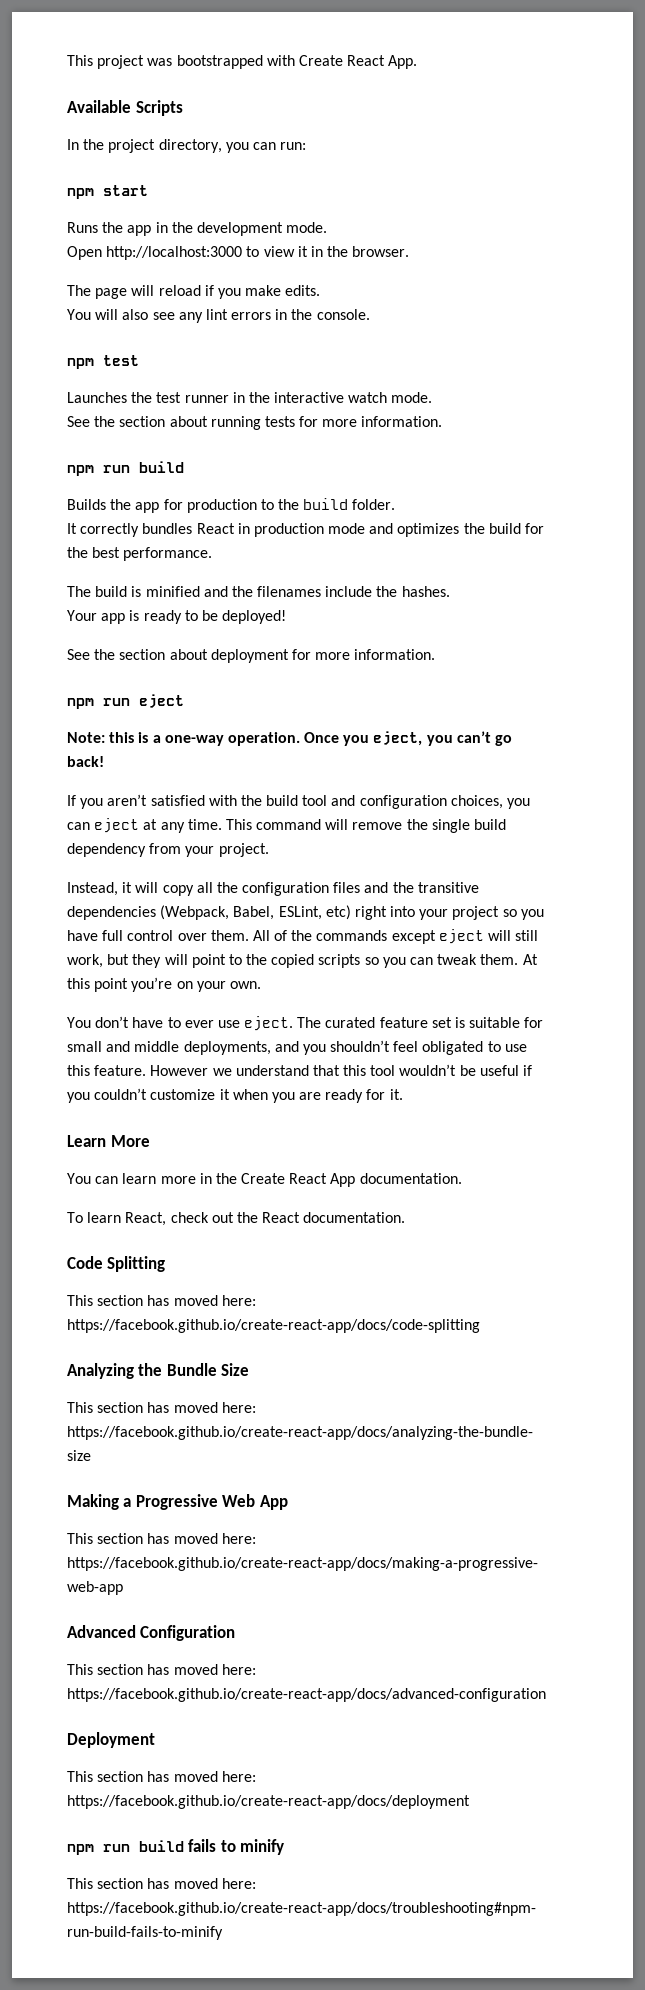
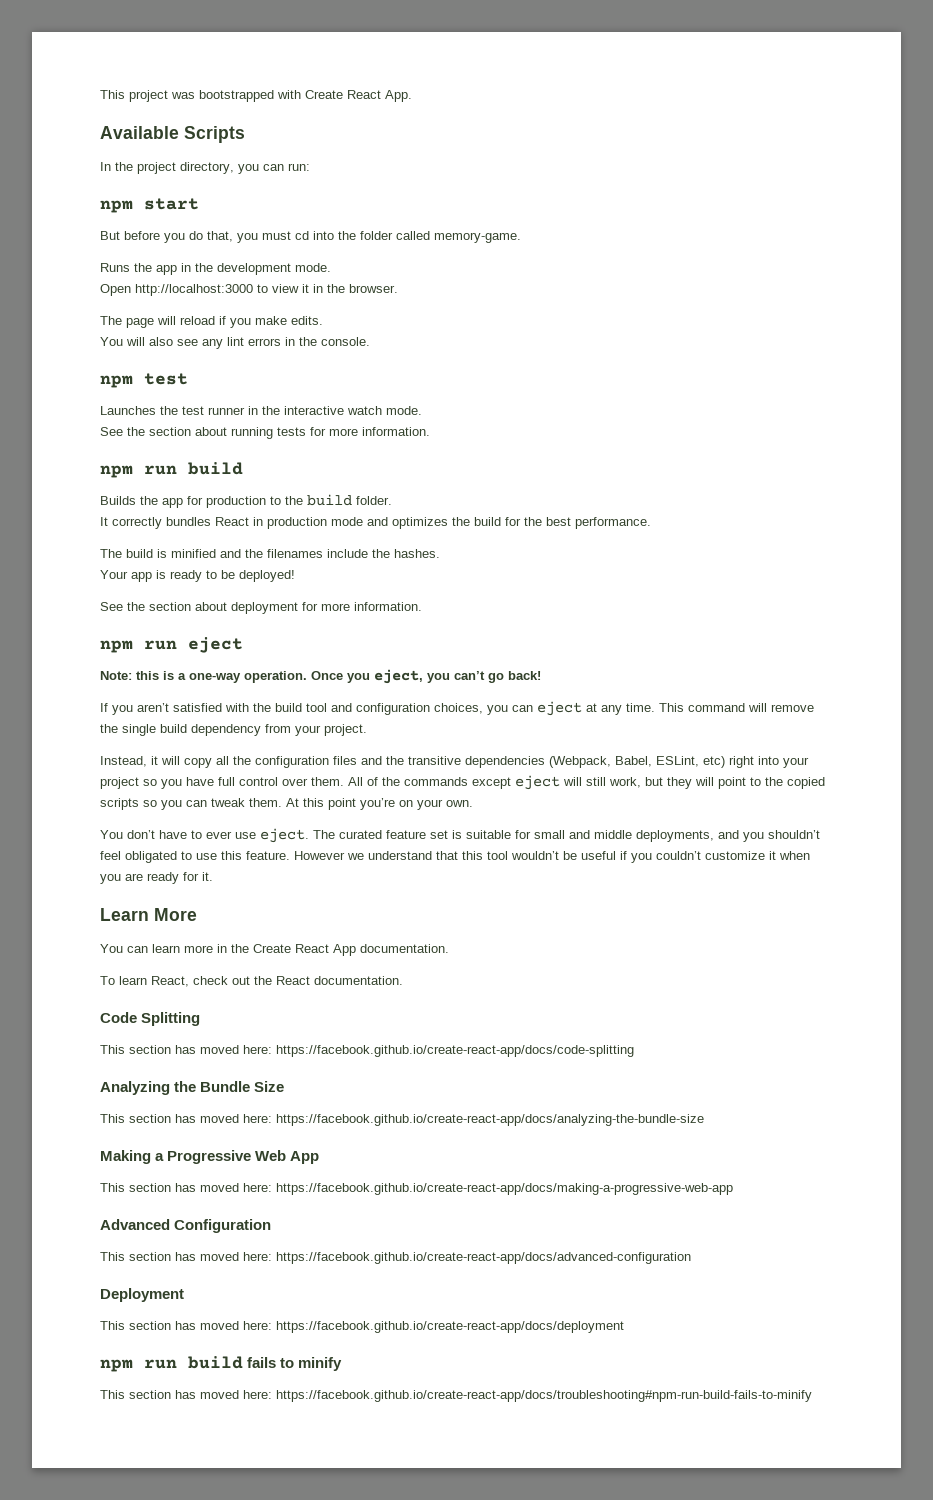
(148, 190) none -> [100,231,521,243] // But before you do that, you must cd into the folder called memory-game.

